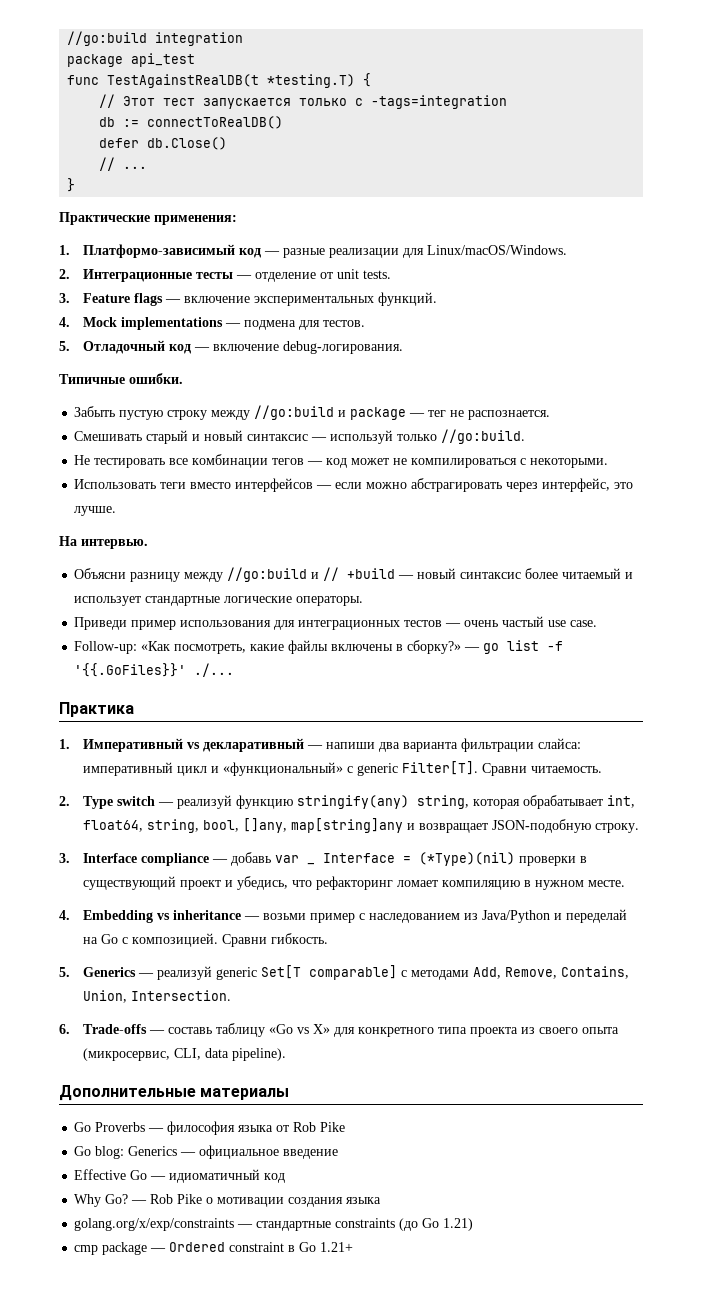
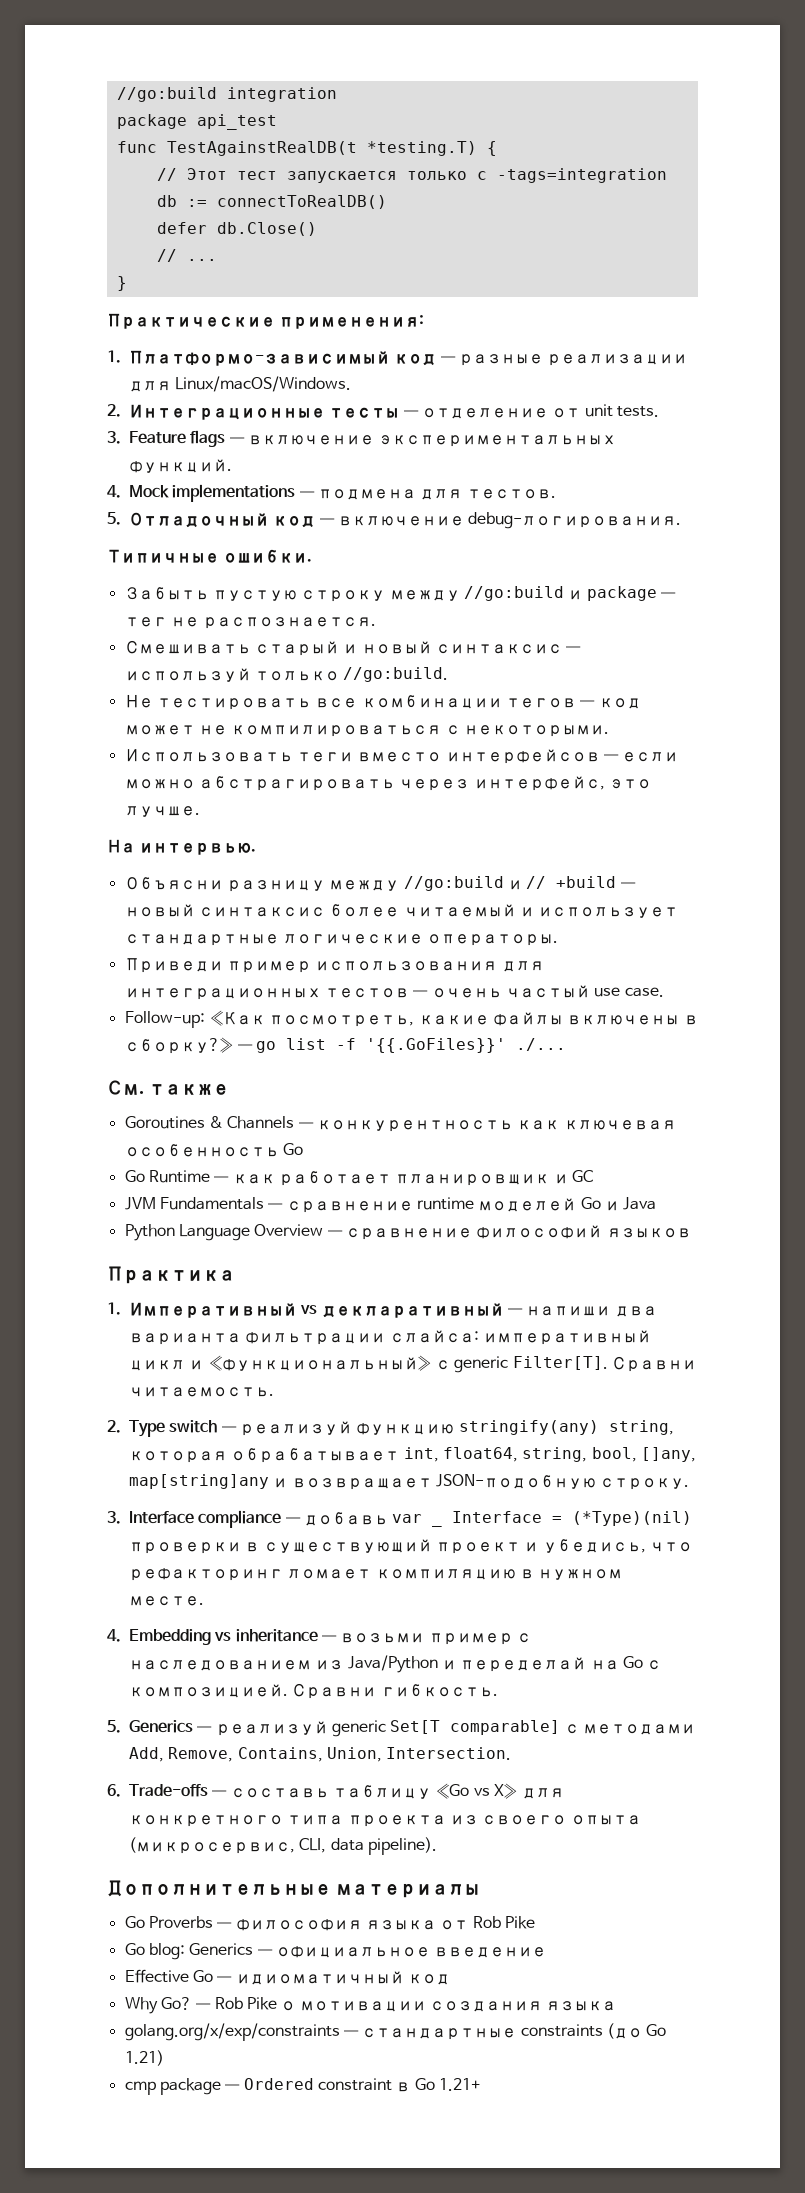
(235, 670) none -> [107,1080,229,1095] [124,1116,676,1132] [124,1143,303,1157] [124,1170,593,1186] [124,1197,657,1213] [124,1224,691,1241] // См. также // Goroutines & Channels — конкурентность как ключевая особенность Go // Go Runtime — как работает планировщик и GC // JVM Fundamentals — сравнение runtime моделей Go и Java // Python Language Overview — сравнение философий языков

